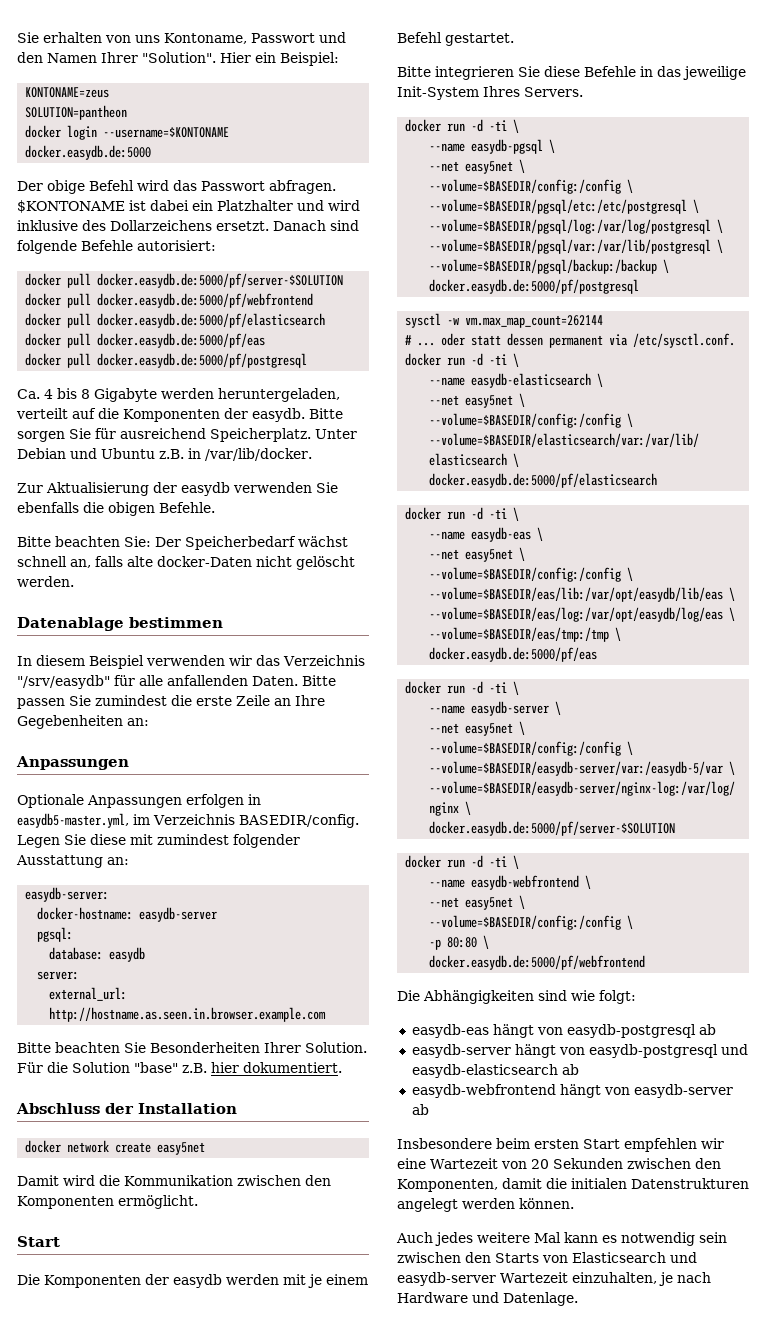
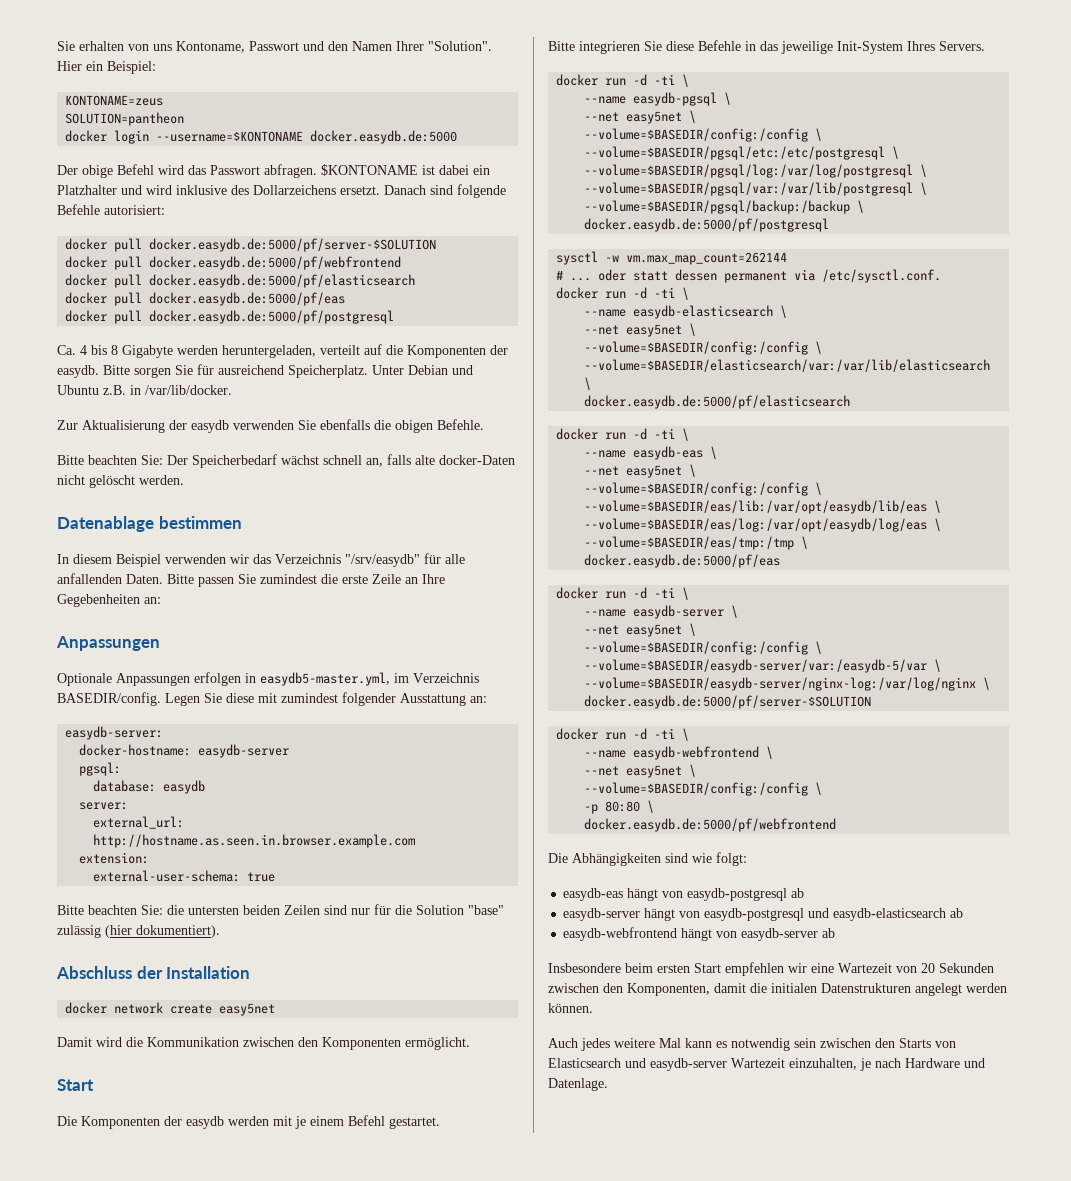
[17,1042,367,1053] [17,1062,342,1073] // Bitte beachten Sie Besonderheiten Ihrer Solution. Für die Solution "base" z.B. hier dokumentiert. -> [79,852,150,864] [93,870,276,882] [57,904,504,915] [57,925,220,938] // extension: // external-user-schema: true // Bitte beachten Sie: die untersten beiden Zeilen sind nur für die Solution "base" zulässig (hier dokumentiert).

